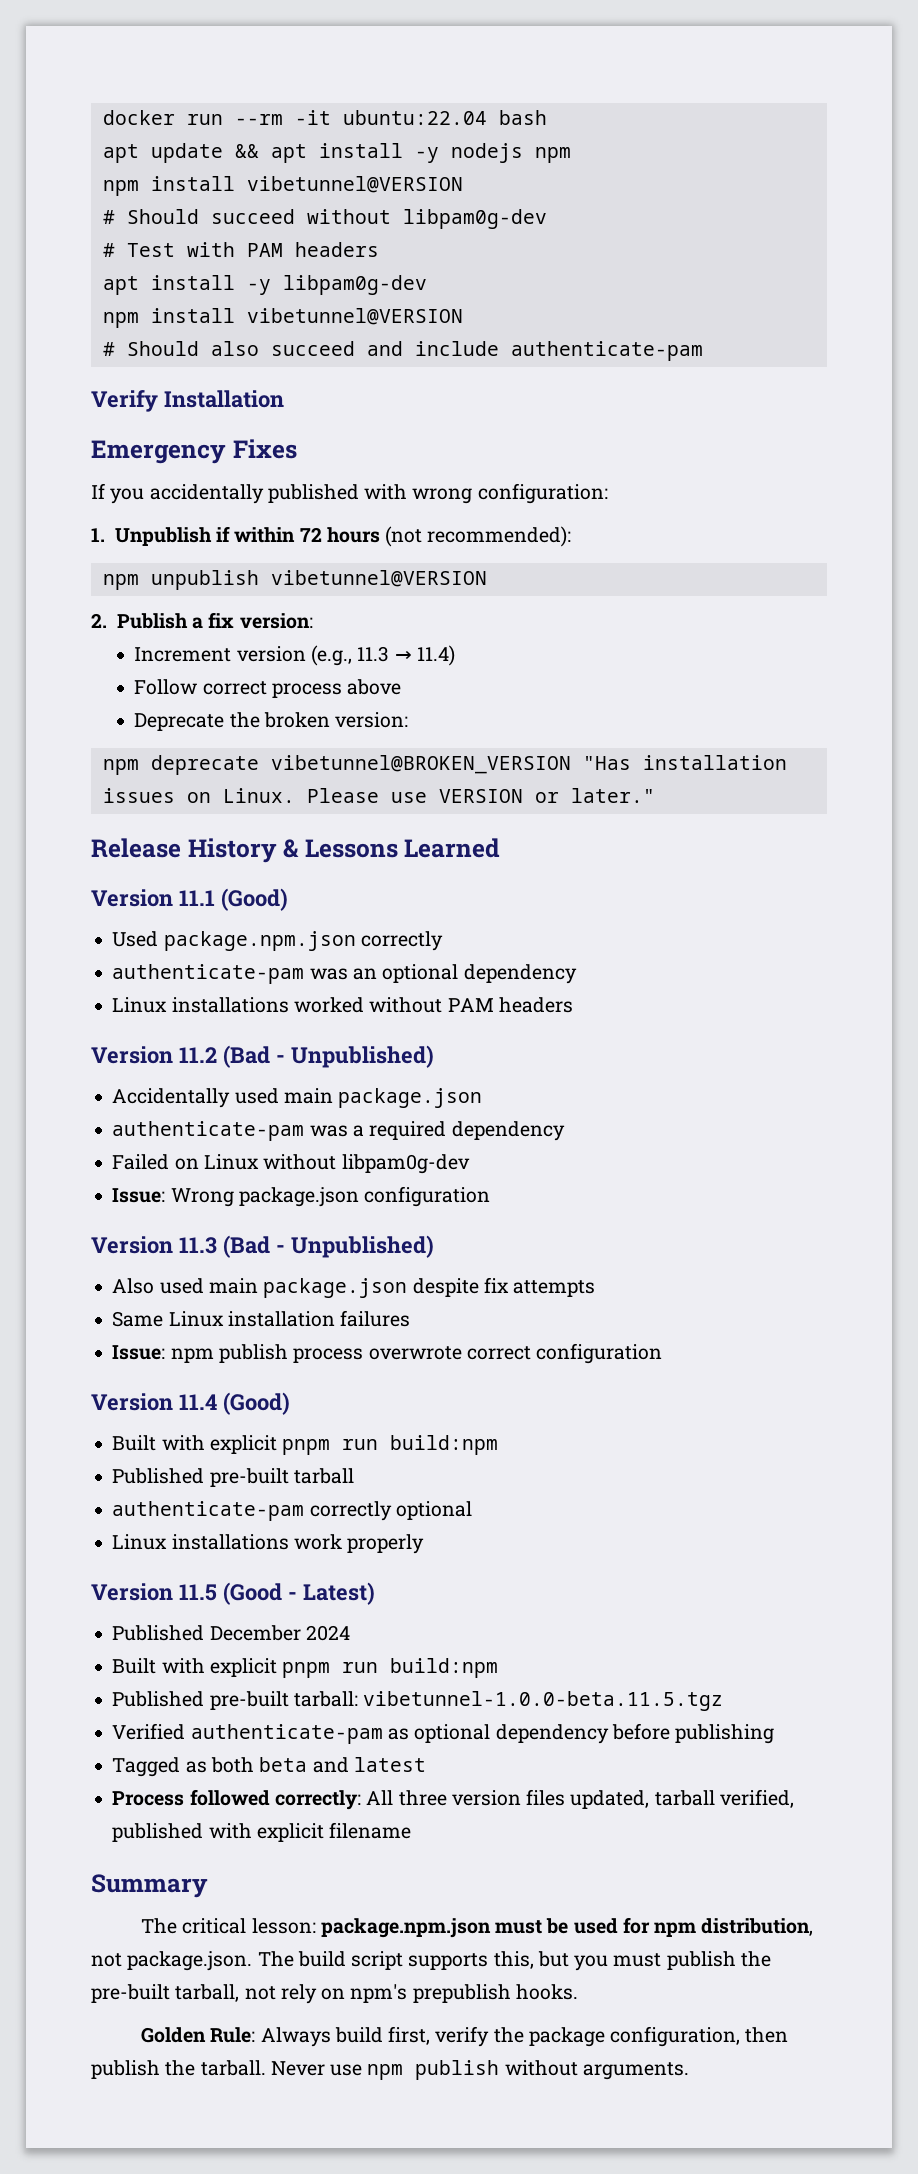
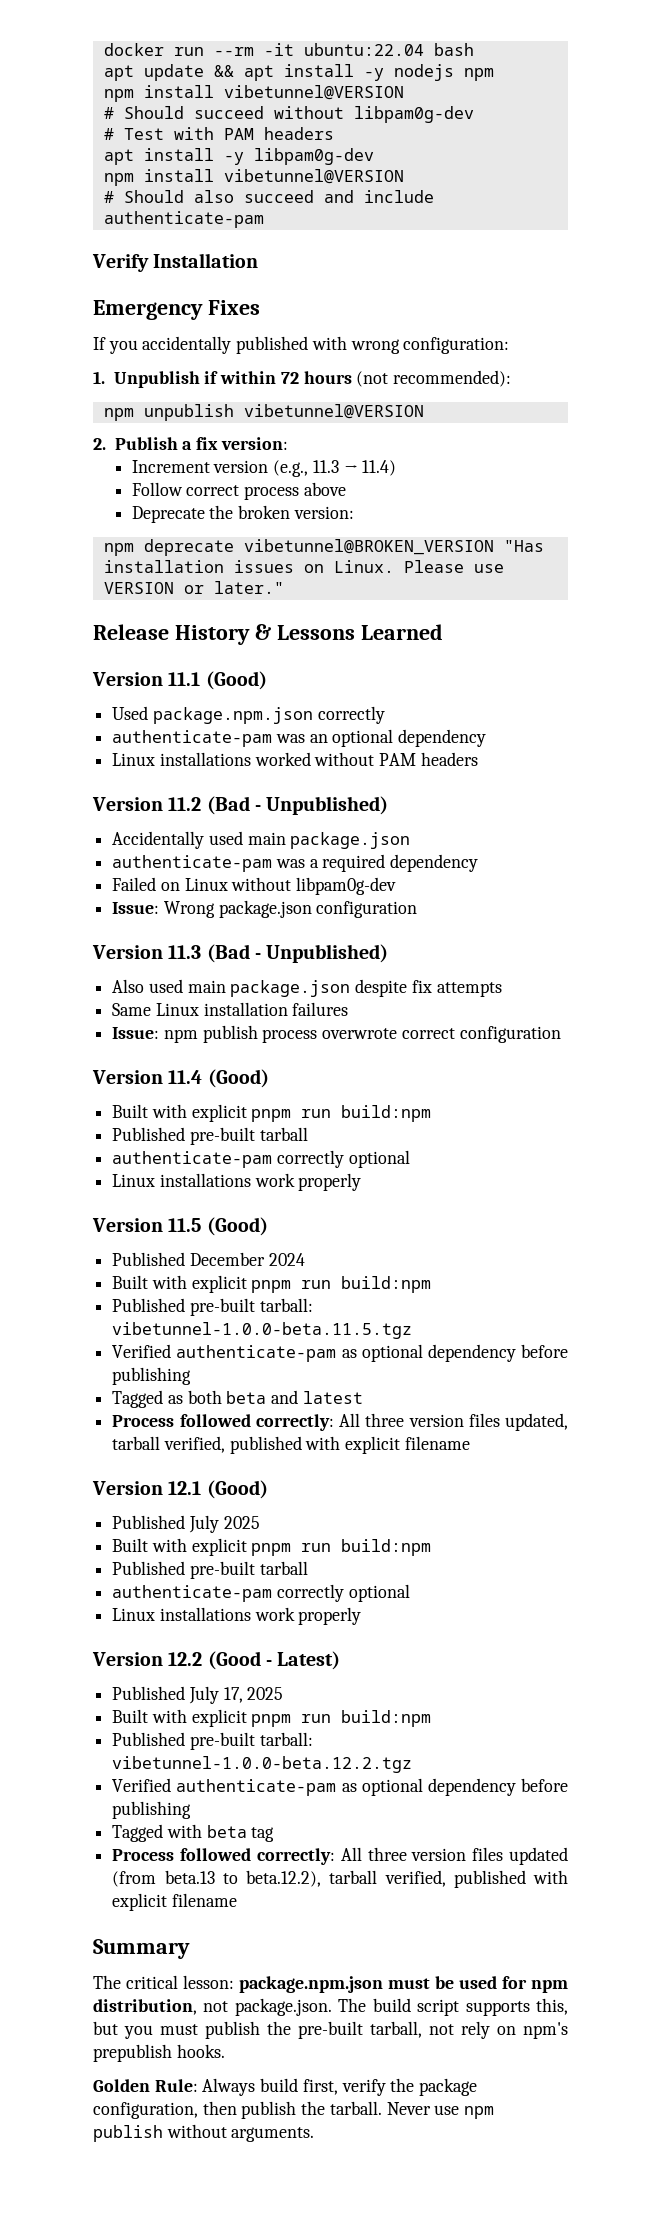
[222,1582,375,1605] (Good - Latest) -> [206,1217,268,1236] (Good)
(412, 1830) none -> [92,1480,268,1499] [112,1515,260,1533] [112,1538,432,1556] [112,1561,308,1579] [112,1584,410,1602] [112,1607,362,1625] [92,1651,341,1670] [112,1686,284,1704] [112,1709,432,1727] [112,1732,313,1750] [112,1756,413,1773] [112,1778,568,1796] [112,1801,192,1819] [112,1824,275,1842] [112,1847,568,1865] [112,1870,568,1888] [112,1893,237,1911] // Version 12.1 (Good) // Published July 2025 // Built with explicit pnpm run build:npm // Published pre-built tarball // authenticate-pam correctly optional // Linux installations work properly // Version 12.2 (Good - Latest) // Published July 17, 2025 // Built with explicit pnpm run build:npm // Published pre-built tarball: vibetunnel-1.0.0-beta.12.2.tgz // Verified authenticate-pam as optional dependency before publishing // Tagged with beta tag // Process followed correctly: All three version files updated (from beta.13 to beta.12.2), tarball verified, published with explicit filename

